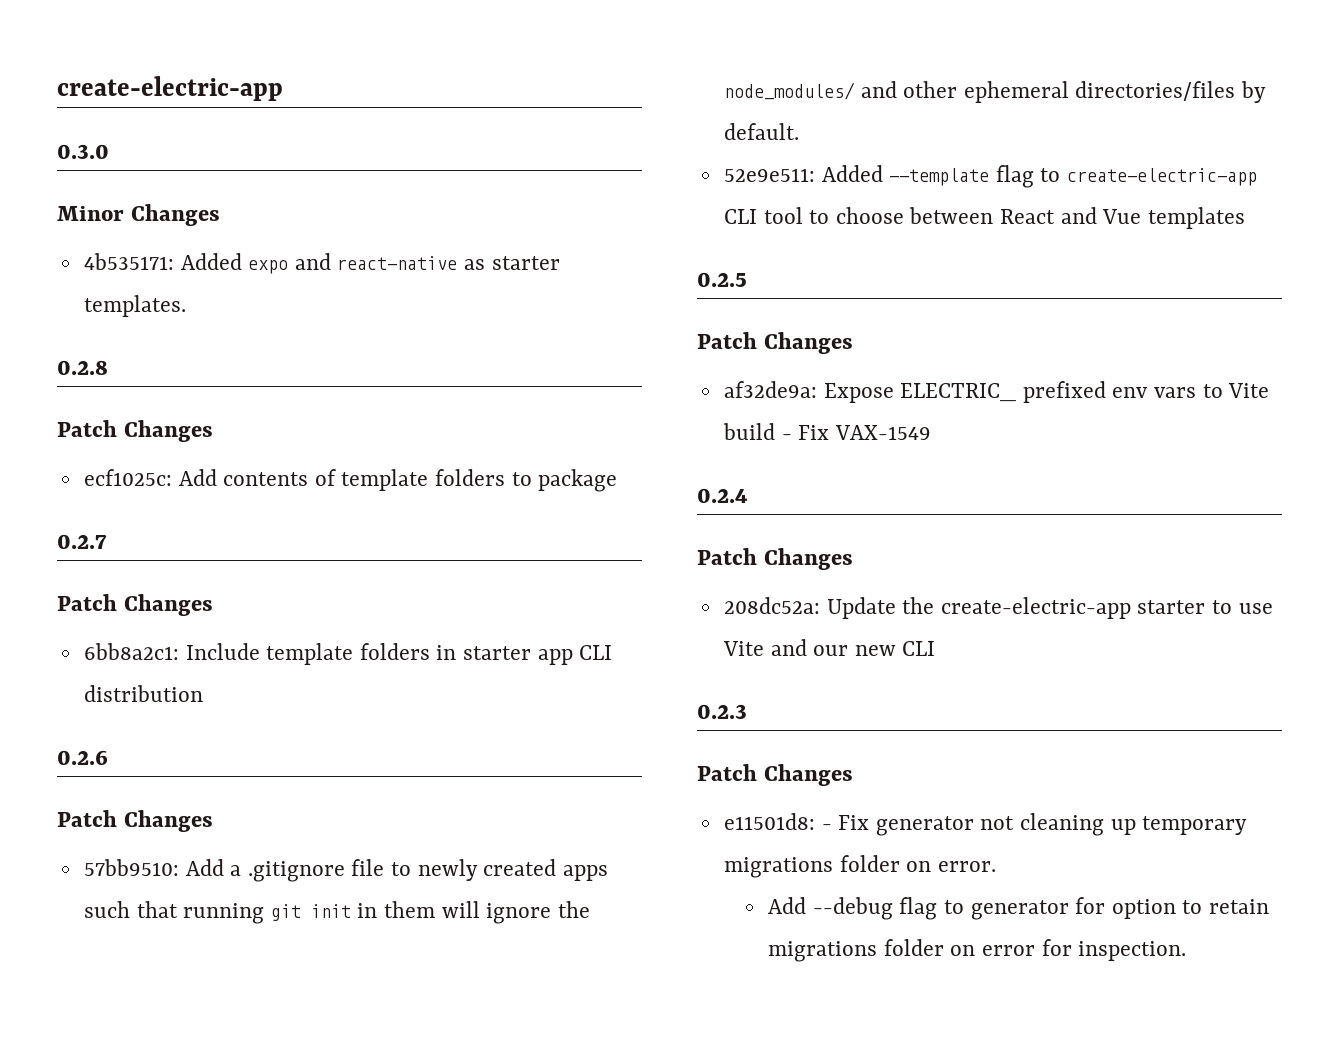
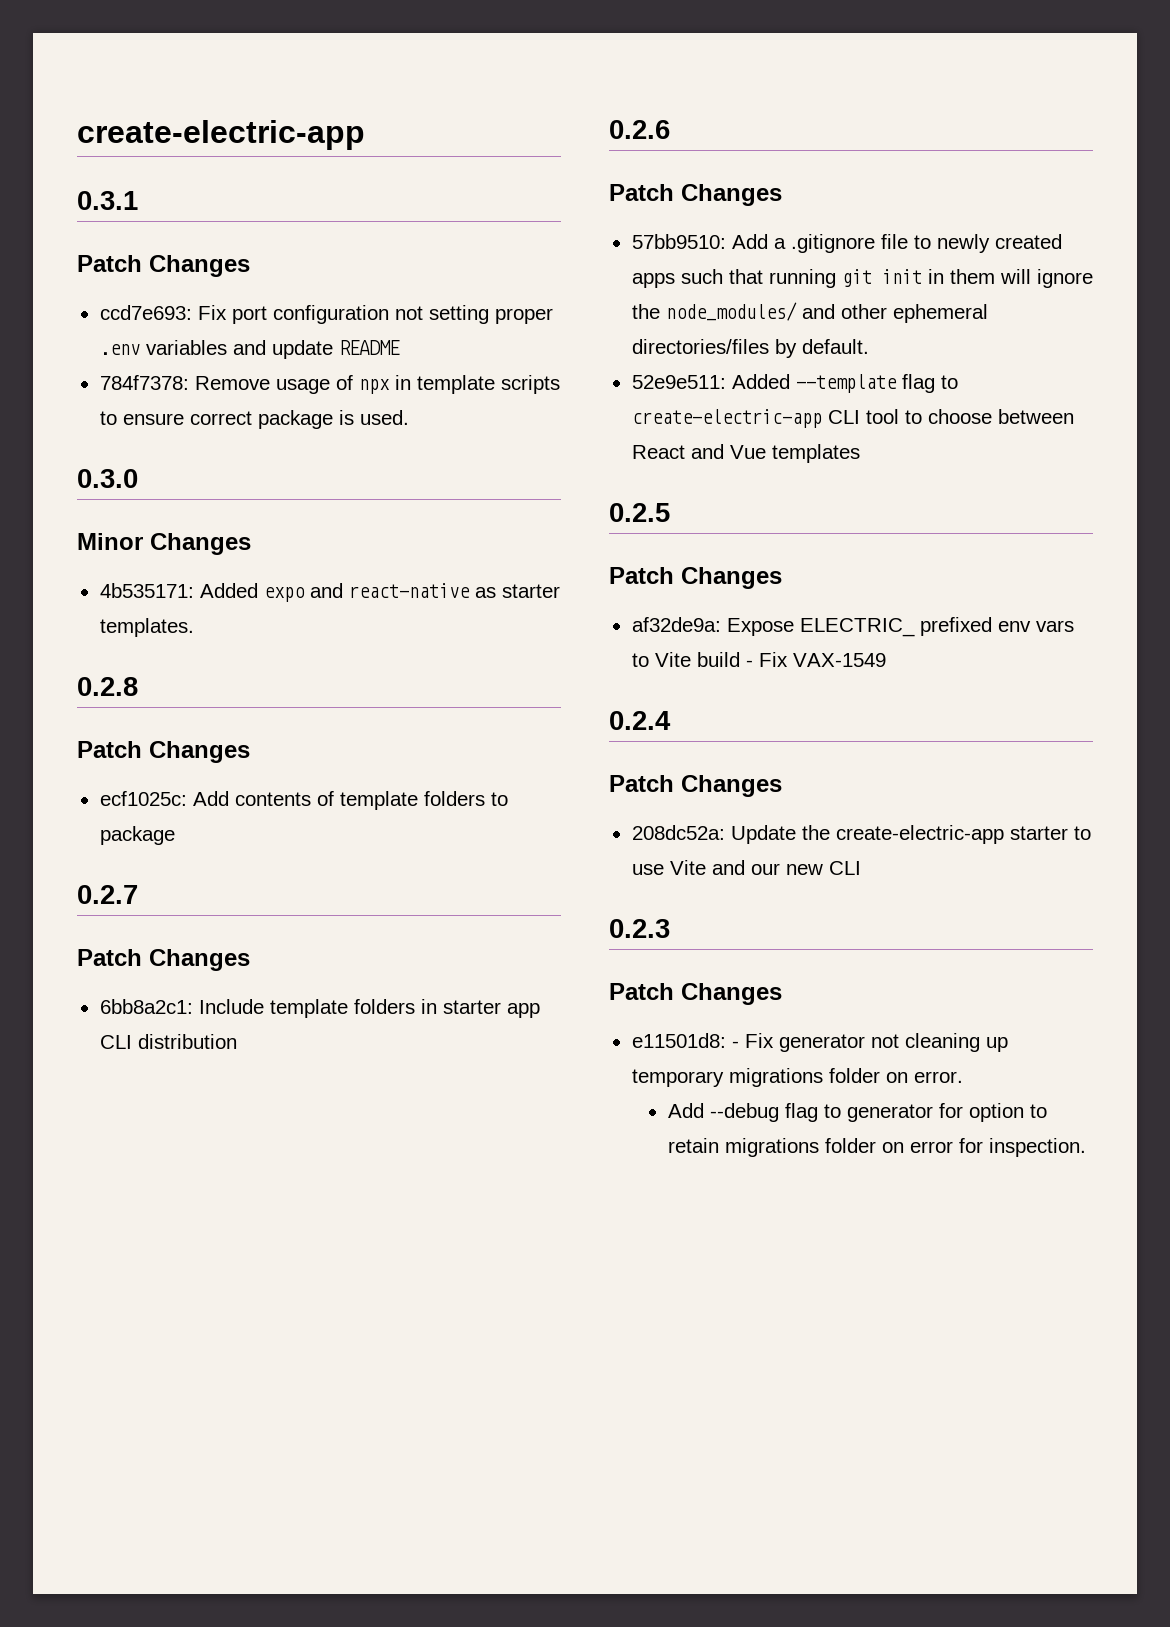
[57,76,283,101] create-electric-app -> [77,120,365,150] [77,191,138,210] [77,255,250,277] [99,305,553,324] [99,340,400,359] [99,375,560,394] [99,410,409,429] create-electric-app // 0.3.1 // Patch Changes // ccd7e693: Fix port configuration not setting proper .env variables and update README // 784f7378: Remove usage of npx in template scripts to ensure correct package is used.

